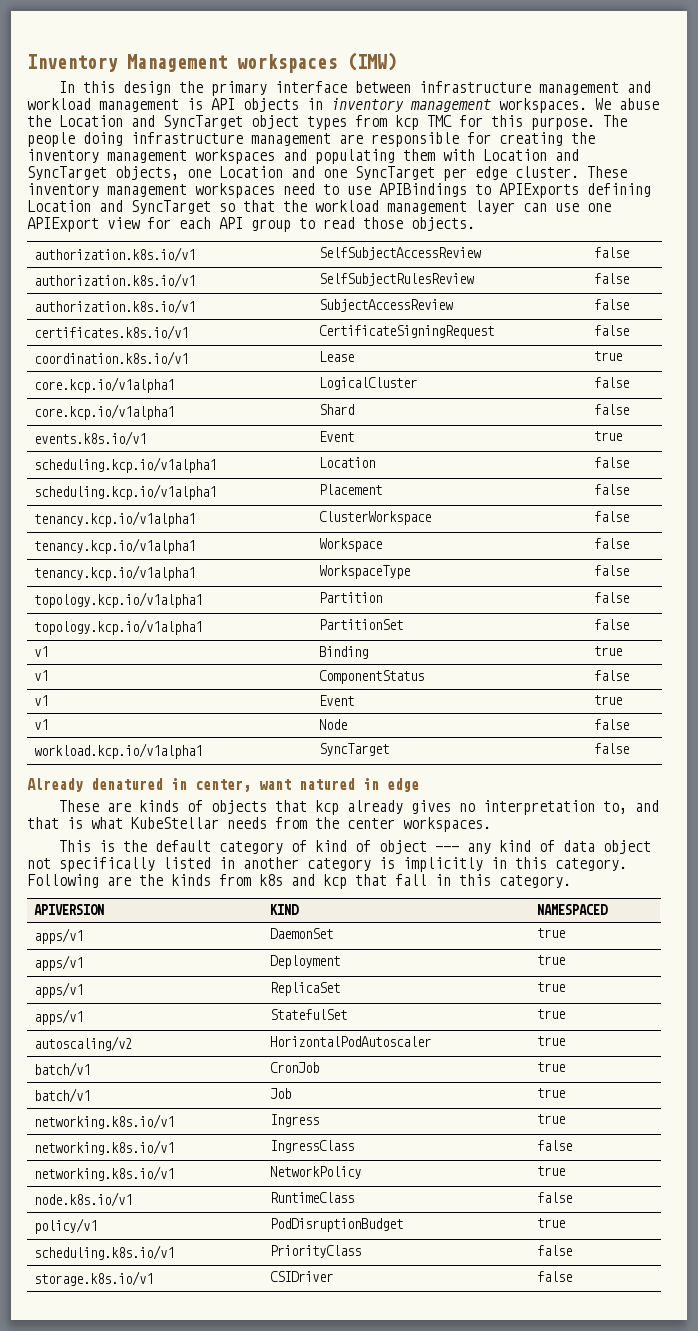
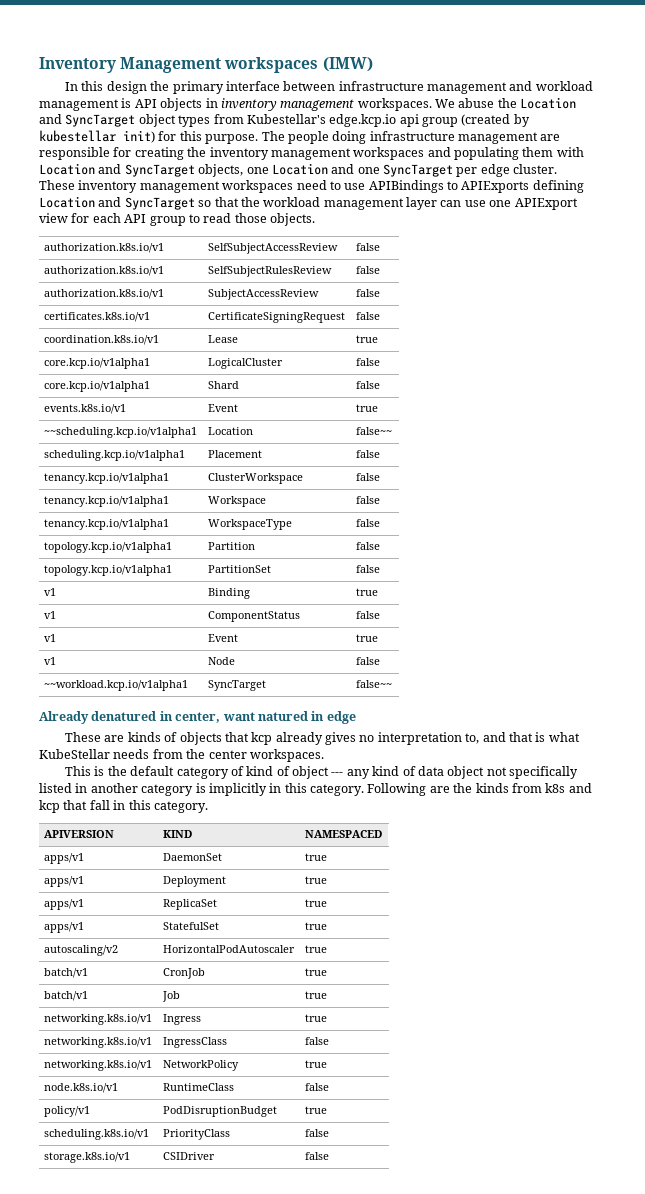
[395,115,452,130] kcp TMC -> [246,114,530,127] [39,130,155,143] Kubestellar's edge.kcp.io api group (created by kubestellar init)
[34,457,217,473] scheduling.kcp.io/v1alpha1 -> [44,427,198,438] ~~scheduling.kcp.io/v1alpha1
[594,457,630,468] false -> [356,427,393,435] false~~
[34,743,203,759] workload.kcp.io/v1alpha1 -> [44,680,189,691] ~~workload.kcp.io/v1alpha1
[594,743,630,754] false -> [356,680,393,688] false~~

